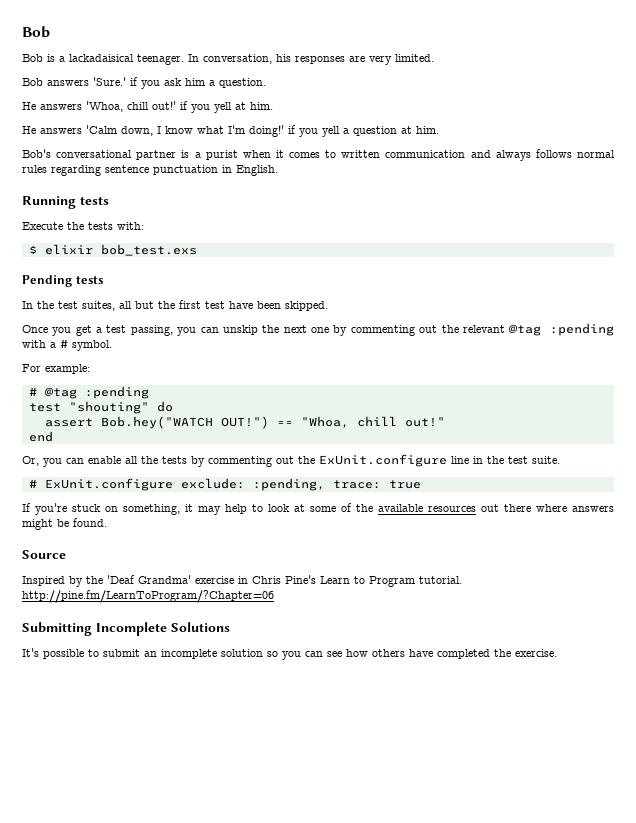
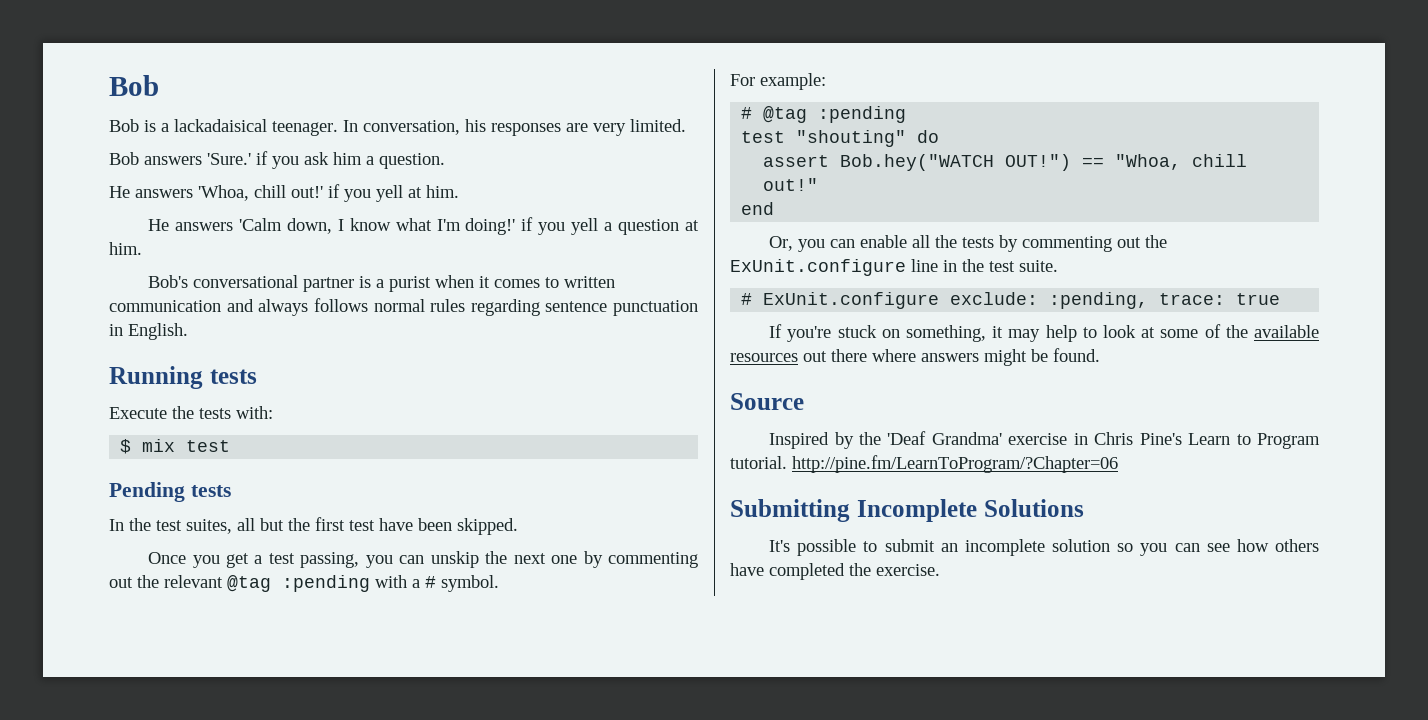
[44,244,197,256] elixir bob_test.exs -> [142,439,231,452] mix test

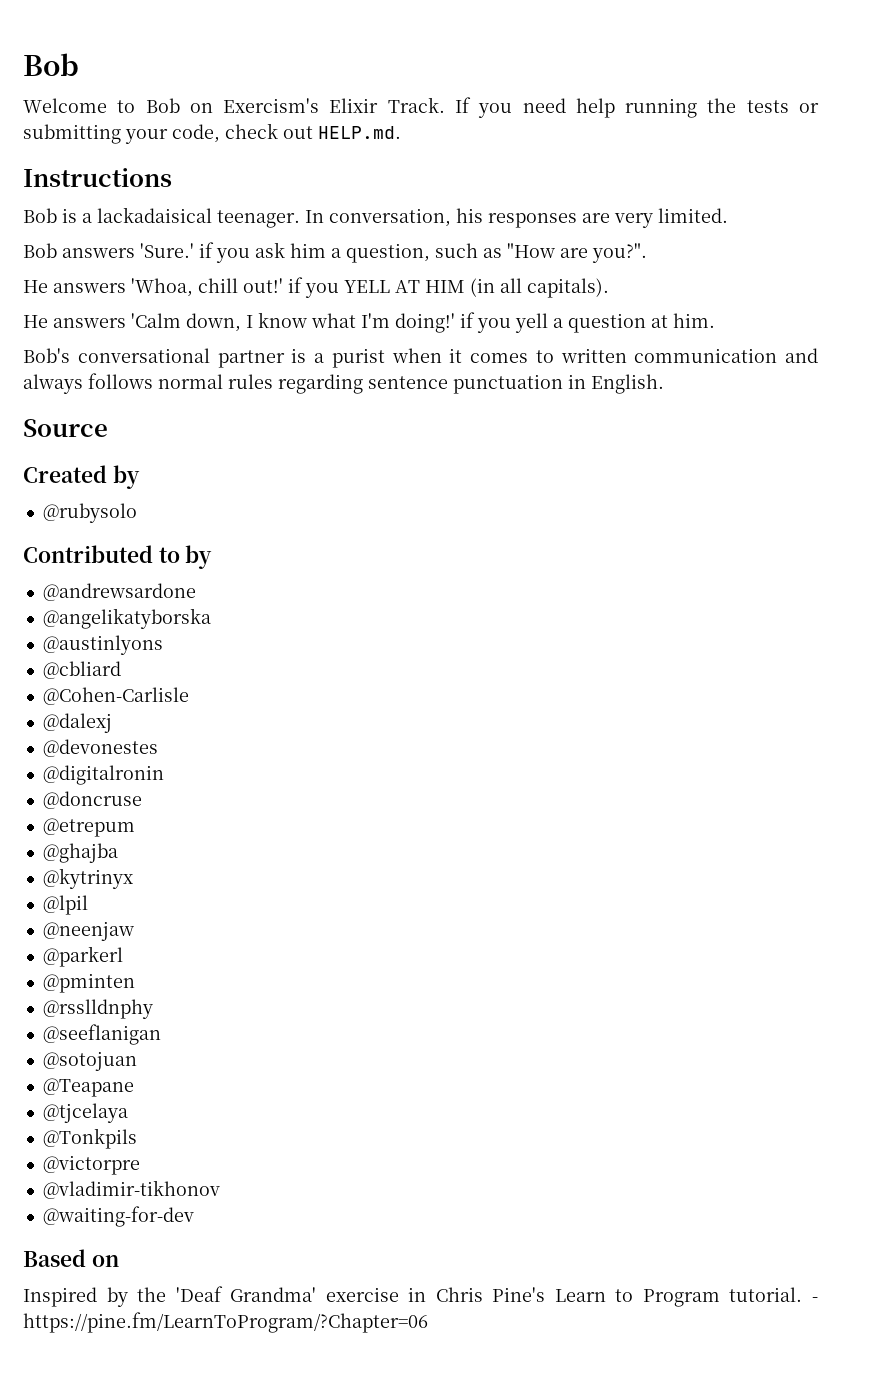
[109,75,159,96] Bob -> [23,53,79,76] [23,97,820,118] [23,123,401,144] [23,168,172,187] Bob // Welcome to Bob on Exercism's Elixir Track. If you need help running the tests or submitting your code, check out HELP.md. // Instructions
[379,153,445,169] question. -> [346,243,647,263] question, such as "How are you?".
[376,185,459,202] yell at him. -> [344,278,609,298] YELL AT HIM (in all capitals).
[109,366,257,389] [109,406,273,419] [120,439,231,454] [109,482,231,502] [109,517,518,535] [148,551,698,568] [109,575,499,592] [730,73,826,90] [741,106,907,123] [741,130,940,147] [763,154,1248,171] [763,178,819,191] [741,202,775,215] [769,235,1168,252] [730,259,1058,276] [741,292,1281,309] [769,324,1319,342] [730,348,1100,366] [730,393,804,410] Running tests // Execute the tests with: // $ mix test // Pending tests // In the test suites, all but the first test have been skipped. // Once you get a test passing, you can unskip the next one by commenting out the relevant @tag :pending with a # symbol. // For example: // # @tag :pending // test "shouting" do // assert Bob.hey("WATCH OUT!") == "Whoa, chill out!" // end // Or, you can enable all the tests by commenting out the ExUnit.configure line in the test suite. // # ExUnit.configure exclude: :pending, trace: true // If you're stuck on something, it may help to look at some of the available resources out there where answers might be found. // Source -> [23,419,108,437] [23,465,140,489] [42,503,137,523] [23,545,213,569] [42,583,196,601] [42,608,211,629] [42,635,163,655] [42,661,121,679] [42,687,189,705] [42,713,112,733] [42,739,158,757] [42,765,164,785] [42,791,142,809] [42,818,135,837] [42,843,118,863] [42,868,133,889] [42,895,88,915] [42,921,134,941] [42,946,123,967] [42,973,135,993] [42,999,153,1019] [42,1024,161,1045] [42,1051,137,1071] [42,1078,134,1097] [42,1103,128,1123] [42,1128,137,1149] [42,1155,140,1175] [42,1180,220,1199] [42,1206,194,1227] [23,1249,119,1267] Source // Created by // @rubysolo // Contributed to by // @andrewsardone // @angelikatyborska // @austinlyons // @cbliard // @Cohen-Carlisle // @dalexj // @devonestes // @digitalronin // @doncruse // @etrepum // @ghajba // @kytrinyx // @lpil // @neenjaw // @parkerl // @pminten // @rsslldnphy // @seeflanigan // @sotojuan // @Teapane // @tjcelaya // @Tonkpils // @victorpre // @vladimir-tikhonov // @waiting-for-dev // Based on
[792,455,1118,473] [730,499,1084,522] [769,539,1320,556] [730,563,940,580] http://pine.fm/LearnToProgram/?Chapter=06 // Submitting Incomplete Solutions // It's possible to submit an incomplete solution so you can see how others have completed the exercise. -> [812,1297,819,1302] [23,1312,428,1333] - https://pine.fm/LearnToProgram/?Chapter=06

